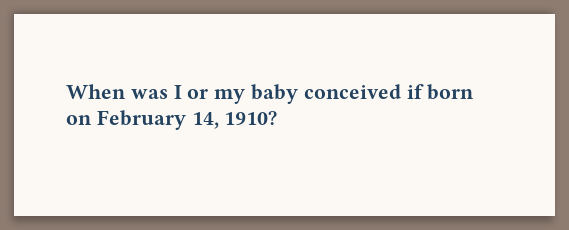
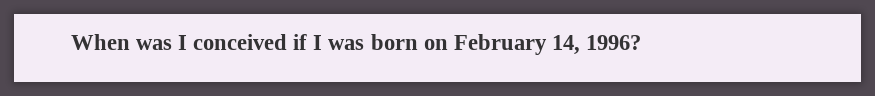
[187,84,424,104] or my baby conceived if -> [193,34,365,50] conceived if I was
[224,111,278,125] 1910? -> [585,35,641,50] 1996?

